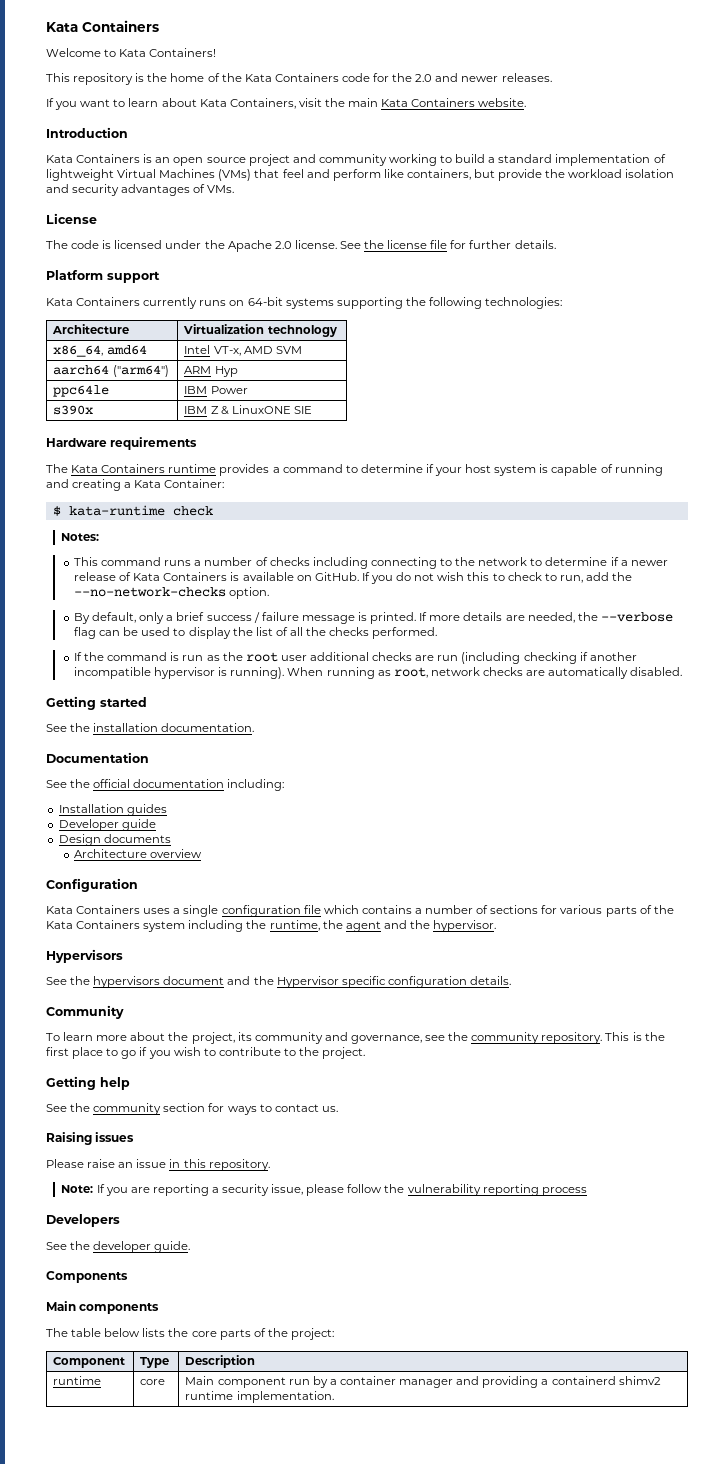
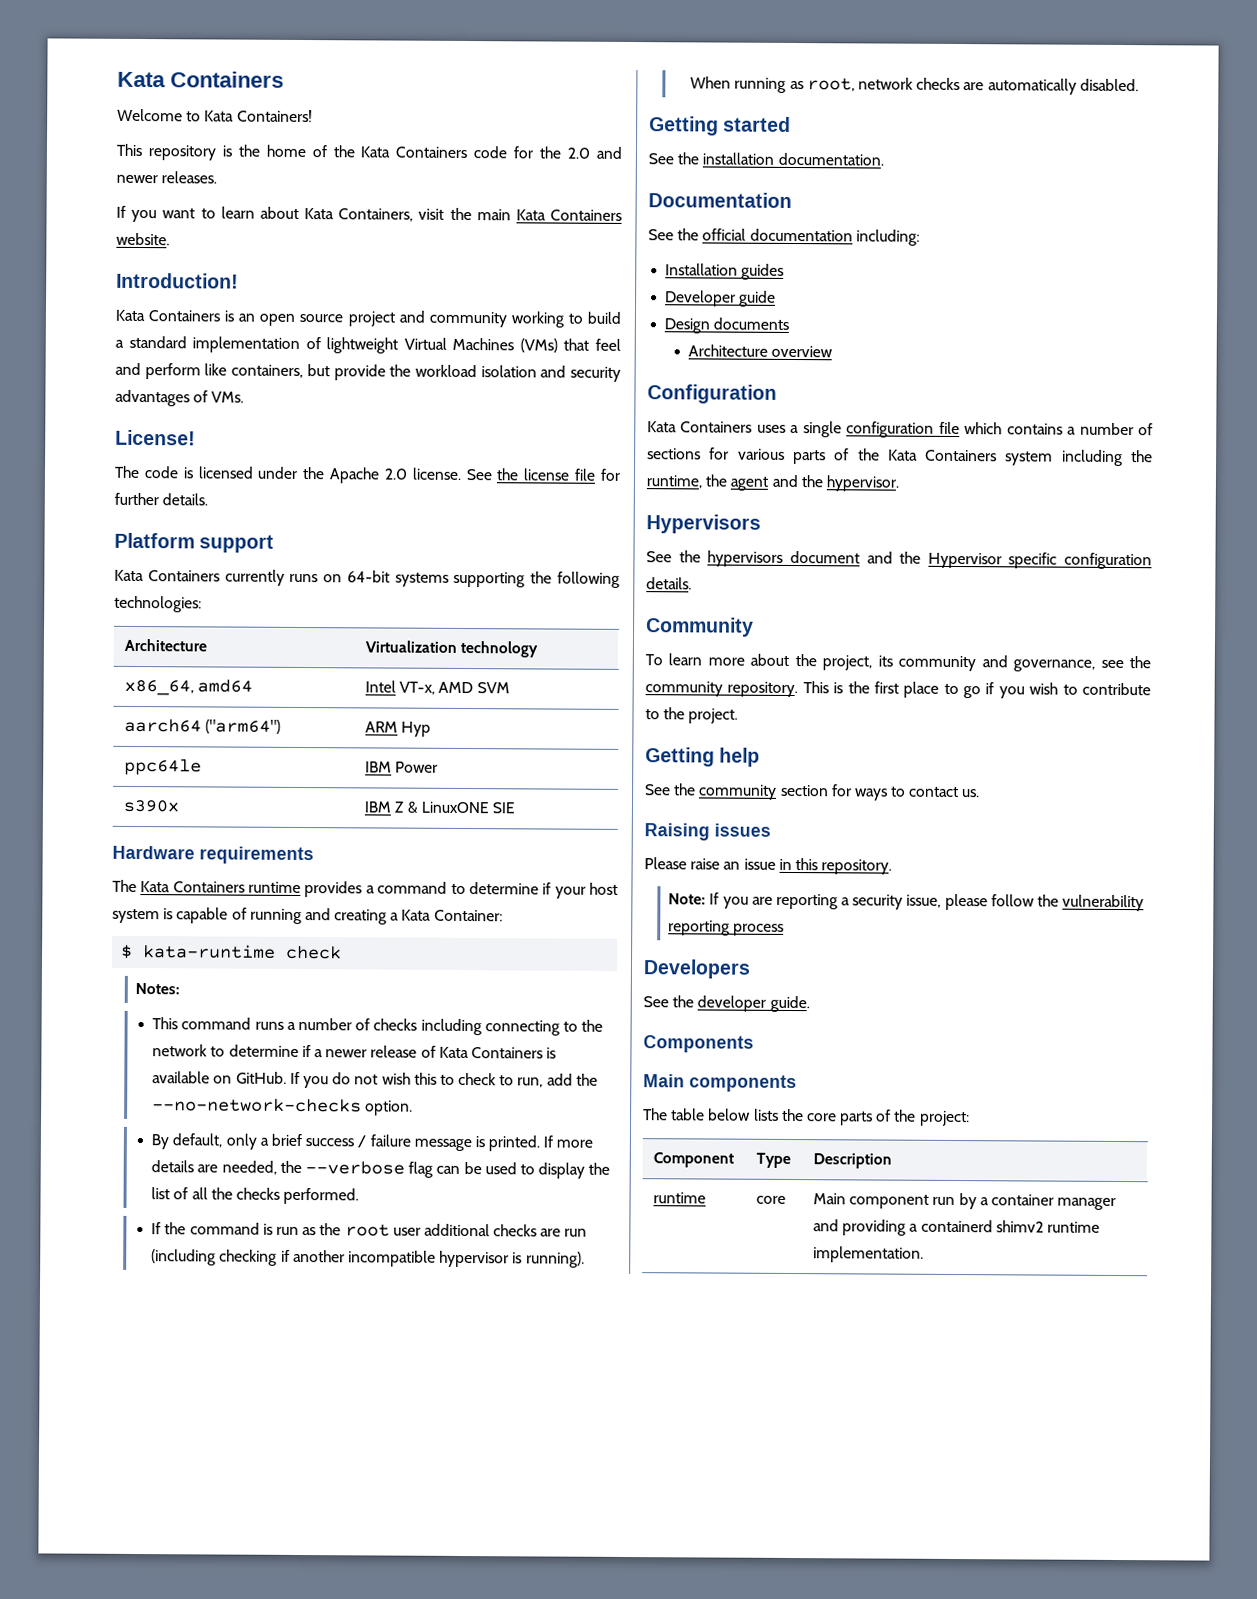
[46,127,128,138] Introduction -> [116,272,239,289] Introduction!
[46,213,97,224] License -> [115,429,196,446] License!

